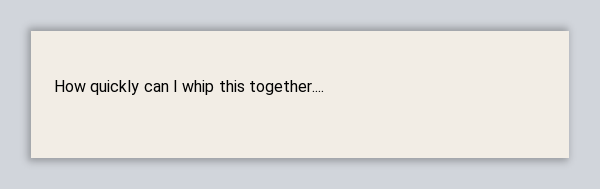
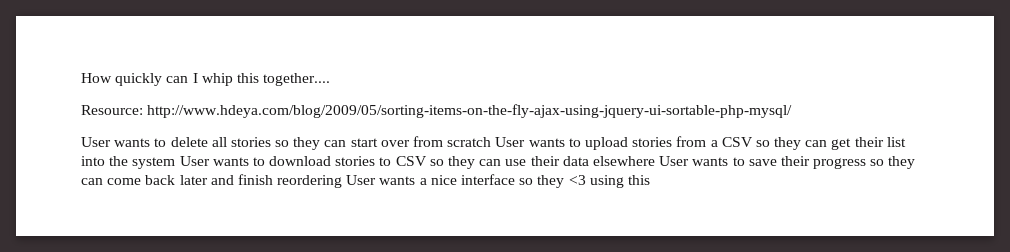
(324, 87) none -> [81,104,793,118] [81,136,906,150] [81,156,916,169] [81,174,650,188] // Resource: http://www.hdeya.com/blog/2009/05/sorting-items-on-the-fly-ajax-using-jquery-ui-sortable-php-mysql/ // User wants to delete all stories so they can start over from scratch User wants to upload stories from a CSV so they can get their list into the system User wants to download stories to CSV so they can use their data elsewhere User wants to save their progress so they can come back later and finish reordering User wants a nice interface so they <3 using this

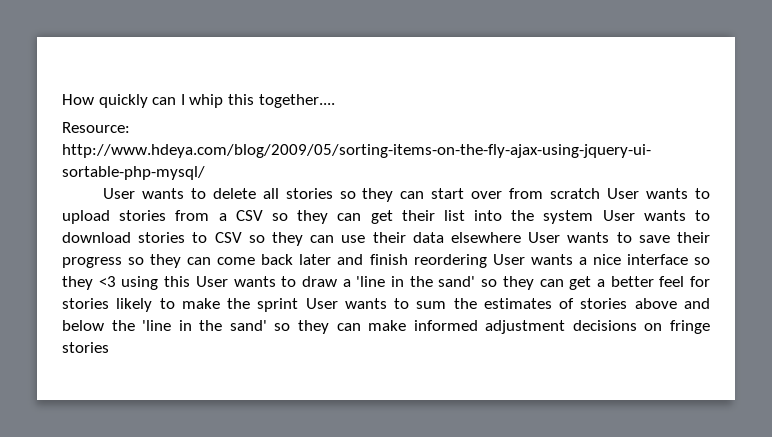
(650, 180) none -> [195,276,710,290] [62,298,710,312] [62,320,710,334] [62,342,109,353] User wants to draw a 'line in the sand' so they can get a better feel for stories likely to make the sprint User wants to sum the estimates of stories above and below the 'line in the sand' so they can make informed adjustment decisions on fringe stories

